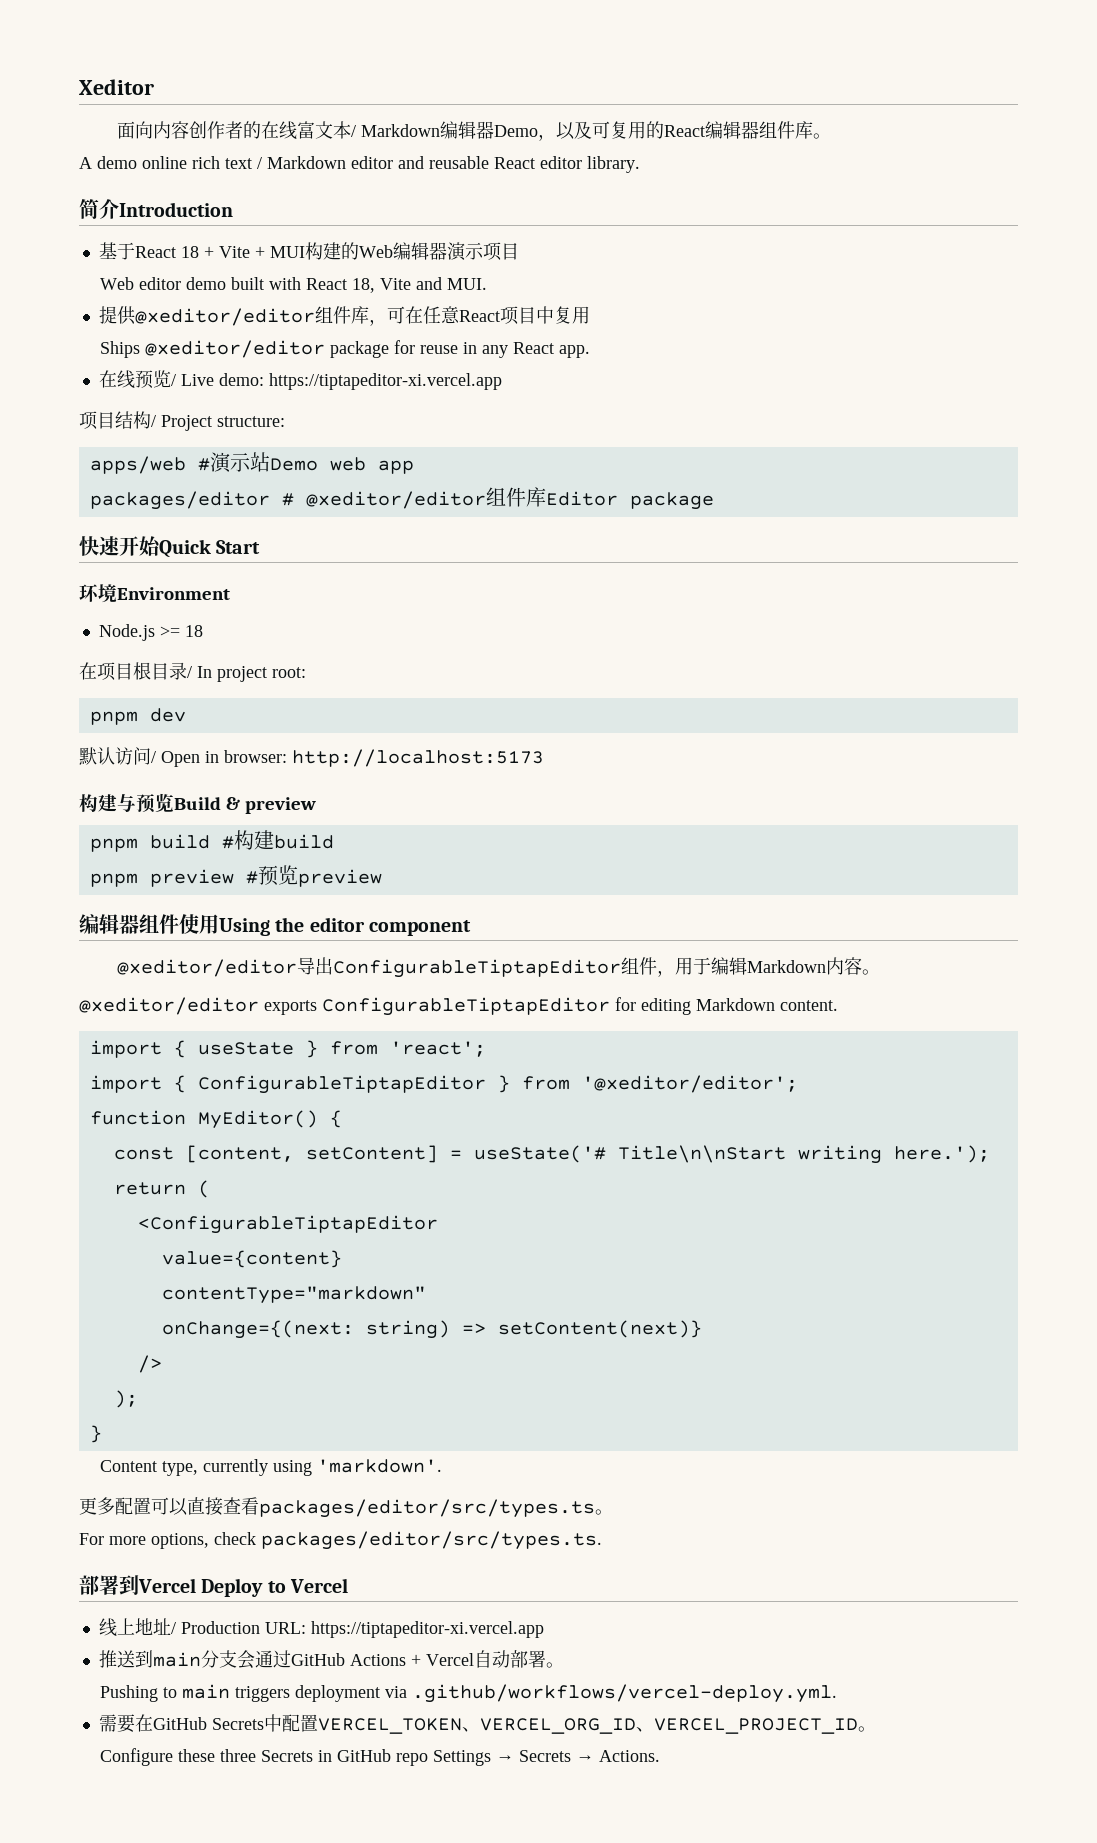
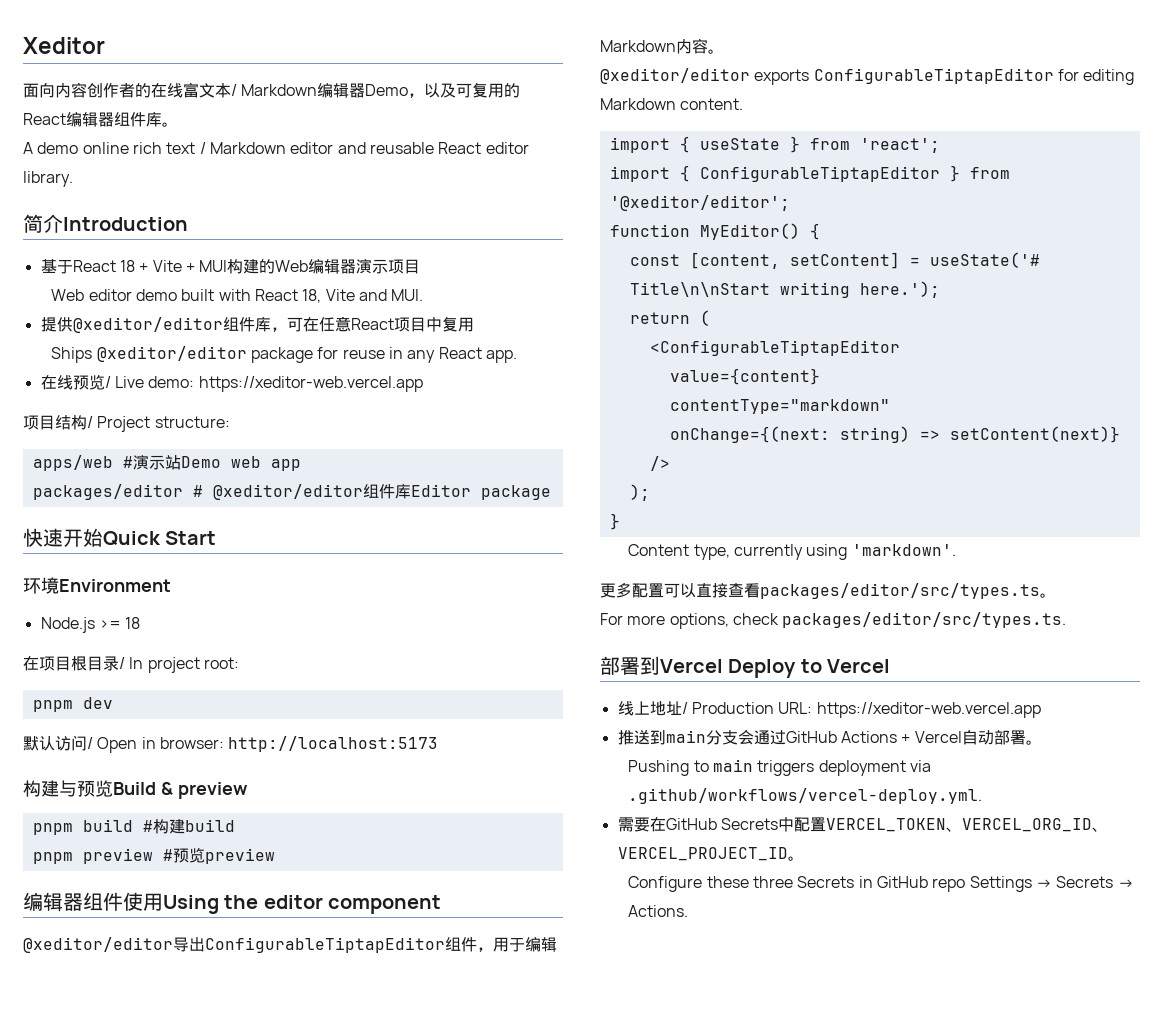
[268,373,502,390] https://tiptapeditor-xi.vercel.app -> [198,376,423,392] https://xeditor-web.vercel.app
[310,1621,544,1638] https://tiptapeditor-xi.vercel.app -> [816,702,1041,718] https://xeditor-web.vercel.app

